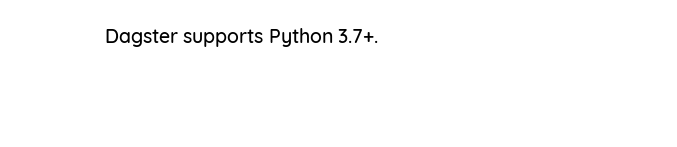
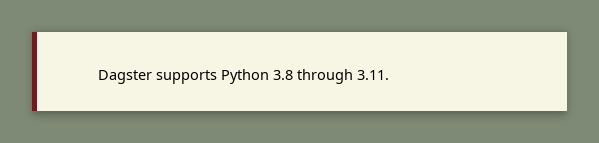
[337,29,378,43] 3.7+. -> [273,69,389,84] 3.8 through 3.11.

